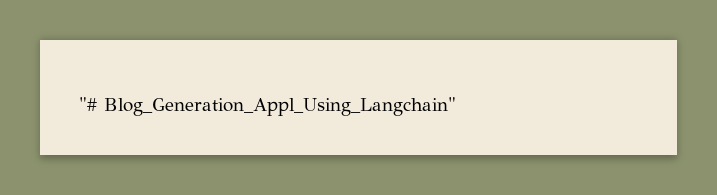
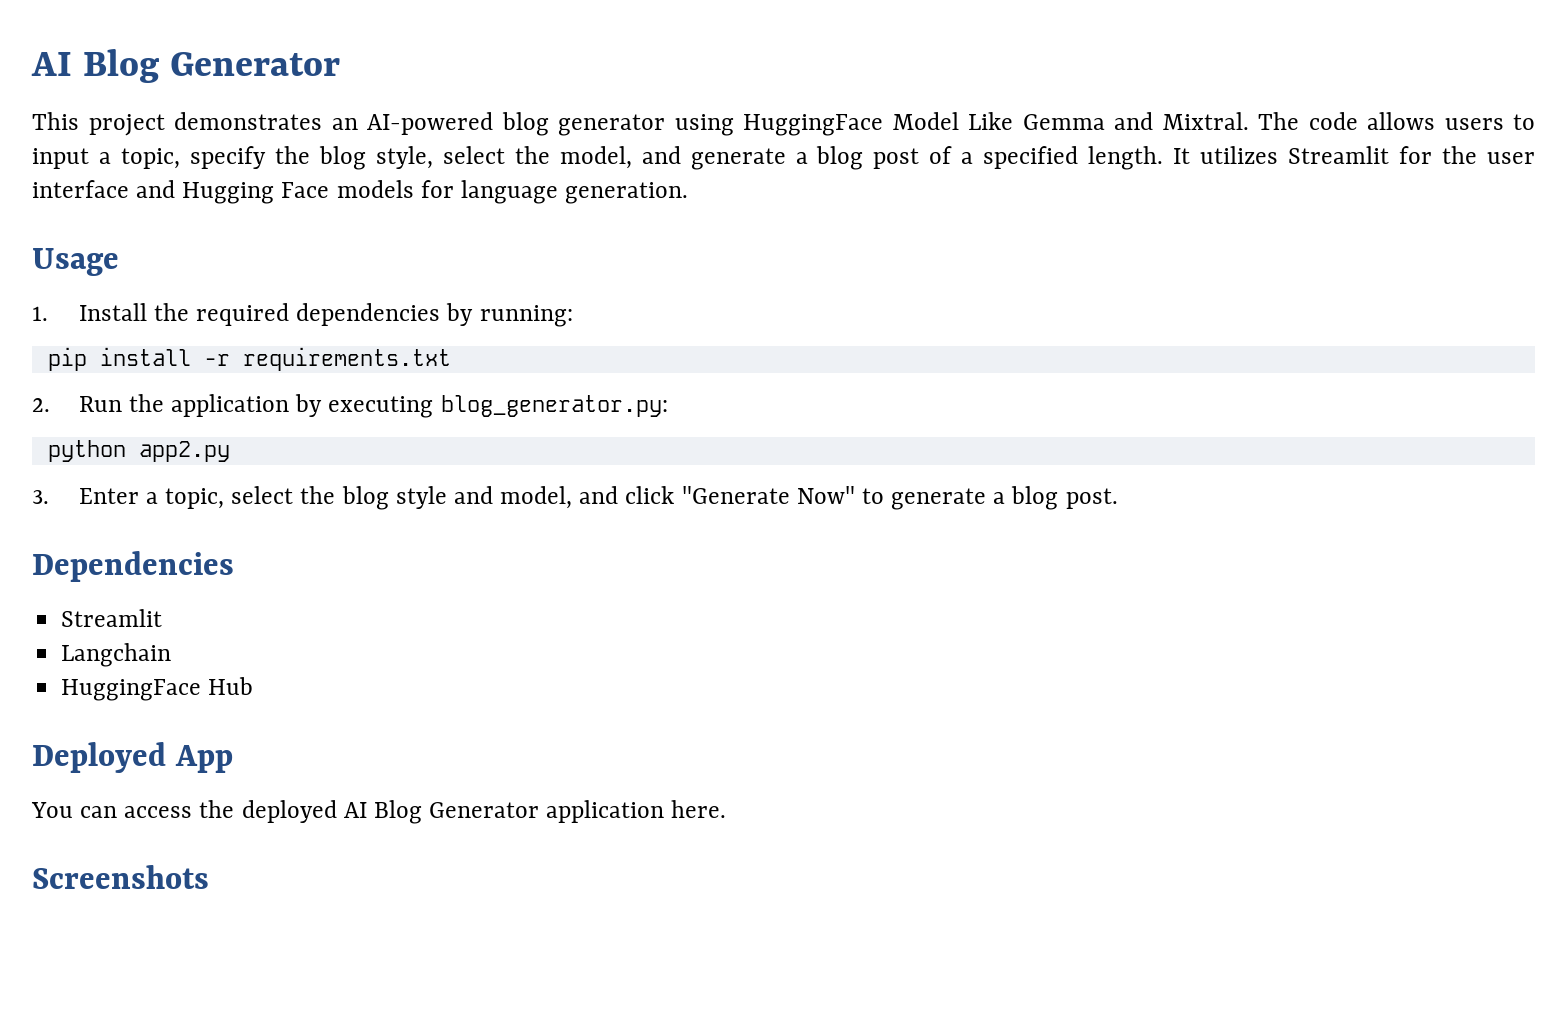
[79,97,456,116] "# Blog_Generation_Appl_Using_Langchain" -> [31,49,341,83] [32,112,1535,136] [32,146,1535,170] [32,180,689,204] [32,248,119,276] [32,303,573,327] [47,347,451,371] [32,394,668,418] [47,440,230,462] [32,486,1118,510] [32,551,234,582] [61,609,163,627] [61,643,172,667] [61,677,254,701] [32,742,233,773] [31,800,727,824] [32,865,209,889] AI Blog Generator // This project demonstrates an AI-powered blog generator using HuggingFace Model Like Gemma and Mixtral. The code allows users to input a topic, specify the blog style, select the model, and generate a blog post of a specified length. It utilizes Streamlit for the user interface and Hugging Face models for language generation. // Usage // 1. Install the required dependencies by running: // pip install -r requirements.txt // 2. Run the application by executing blog_generator.py: // python app2.py // 3. Enter a topic, select the blog style and model, and click "Generate Now" to generate a blog post. // Dependencies // Streamlit // Langchain // HuggingFace Hub // Deployed App // You can access the deployed AI Blog Generator application here. // Screenshots

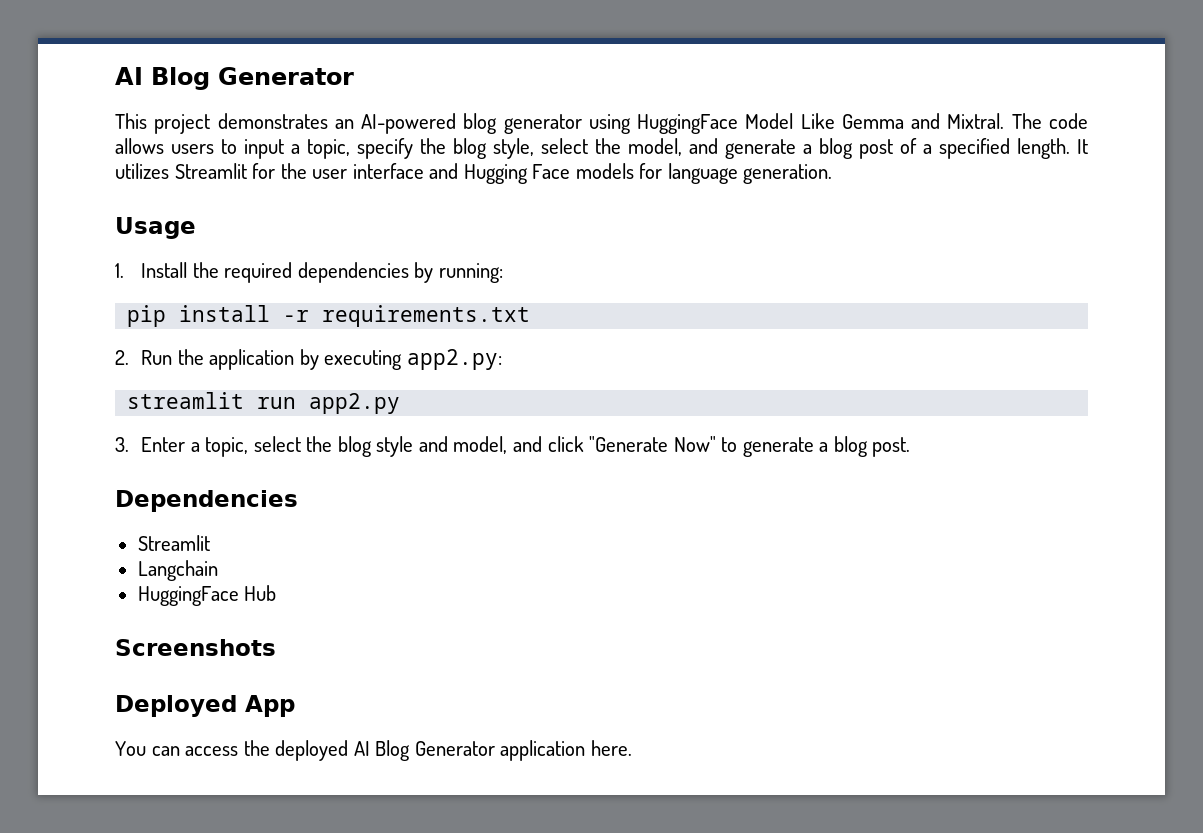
[440,395,668,417] [47,440,126,462] blog_generator.py: // python -> [406,349,502,370] [127,392,297,409] app2.py: // streamlit run
(254, 686) none -> [115,639,276,656] // Screenshots
[32,865,209,889] // Screenshots -> (632, 748) none

